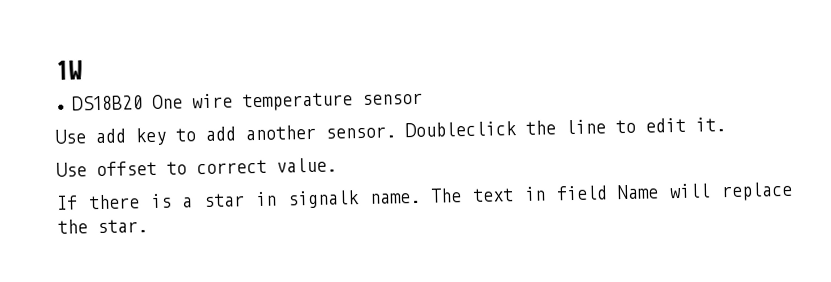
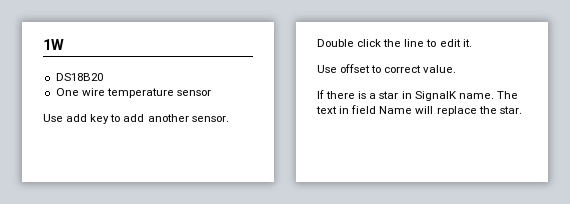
(143, 103) none -> (103, 77) //
[405,121,517,138] Doubleclick -> [317,39,382,47] Double click
[286,190,360,209] signalk -> [414,91,457,101] SignalK

